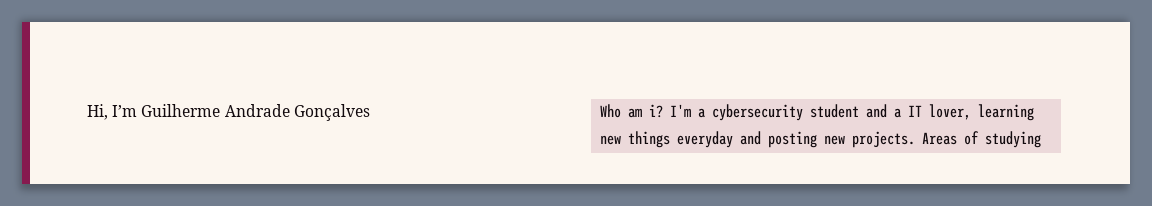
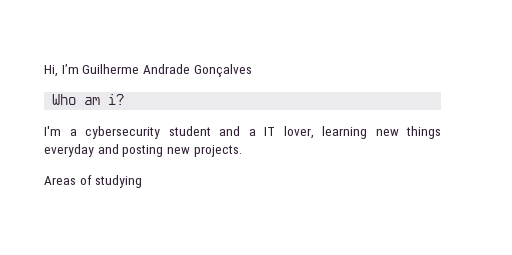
(664, 111) none -> (125, 99) //
(916, 139) none -> (242, 151) //

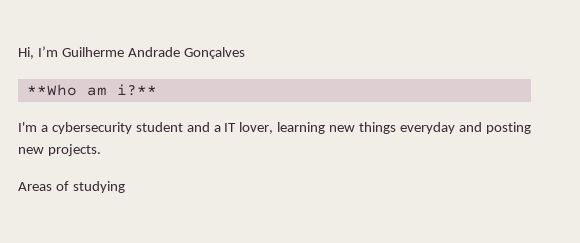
[52,94,125,105] Who am i? -> [26,84,157,96] **Who am i?**

